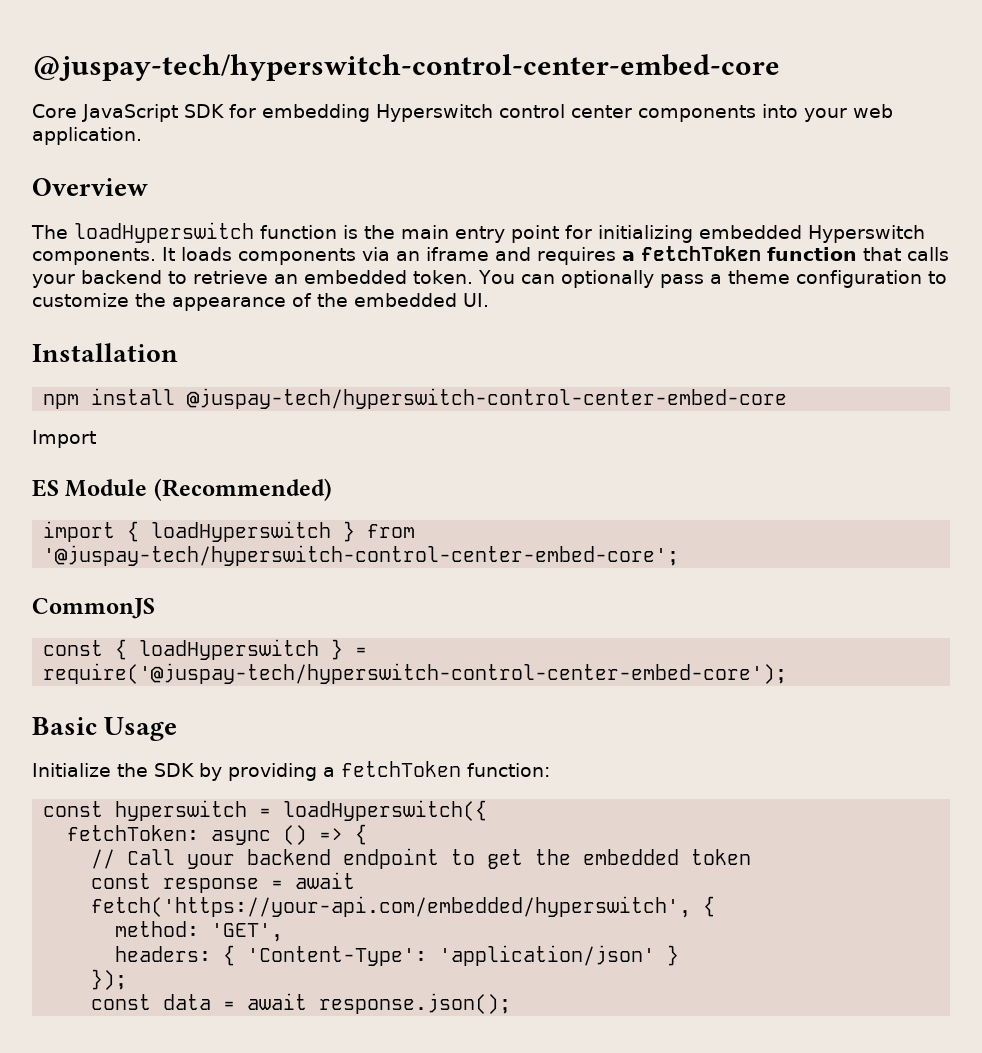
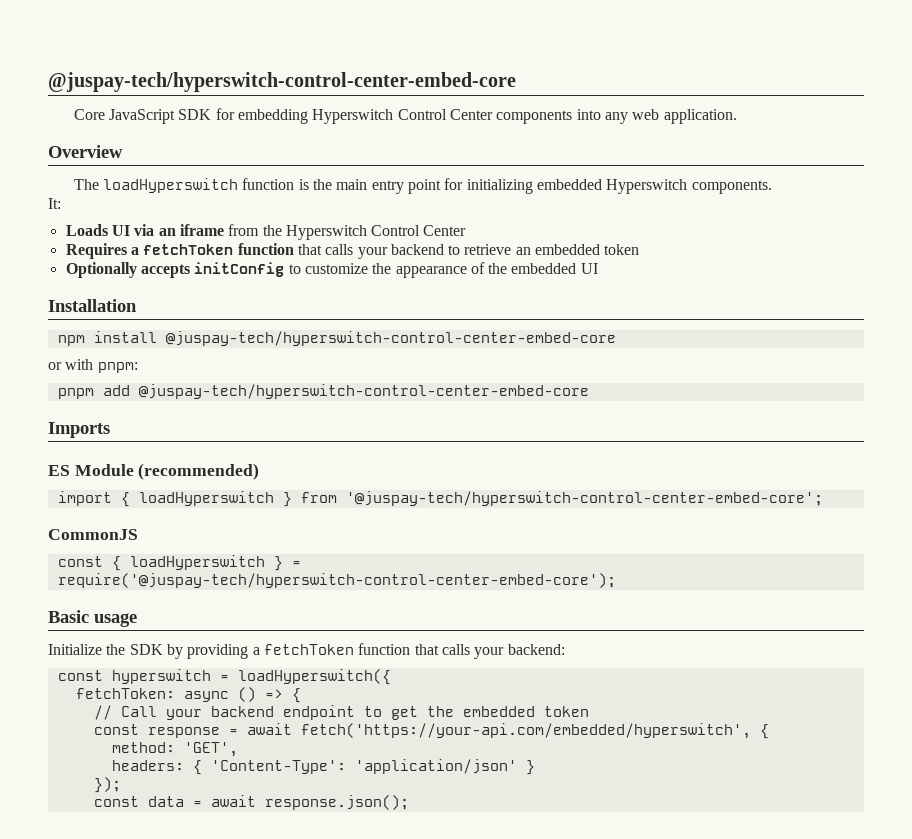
[499,104,632,118] control center -> [397,109,494,120] Control Center
[804,108,847,122] your -> [605,112,629,124] any
[162,247,616,265] It loads components via an iframe and requires -> [48,198,61,209] [65,224,467,240] [65,243,127,259] // It: // Loads UI via an iframe from the Hyperswitch Control Center // Requires
[412,270,922,288] token. You can optionally pass a theme configuration -> [604,244,640,255] [65,262,285,278] token // Optionally accepts initConfig
[463,293,489,307] UI. -> [580,263,598,274] UI
[32,430,96,448] Import -> [48,359,138,373] [57,384,589,399] [48,422,110,438] or with pnpm: // pnpm add @juspay-tech/hyperswitch-control-center-embed-core // Imports
[153,478,332,501] (Recommended) -> [138,463,260,480] (recommended)
[104,717,178,741] Usage -> [94,613,137,627] usage
[467,763,550,777] function: -> [358,643,565,659] function that calls your backend:

